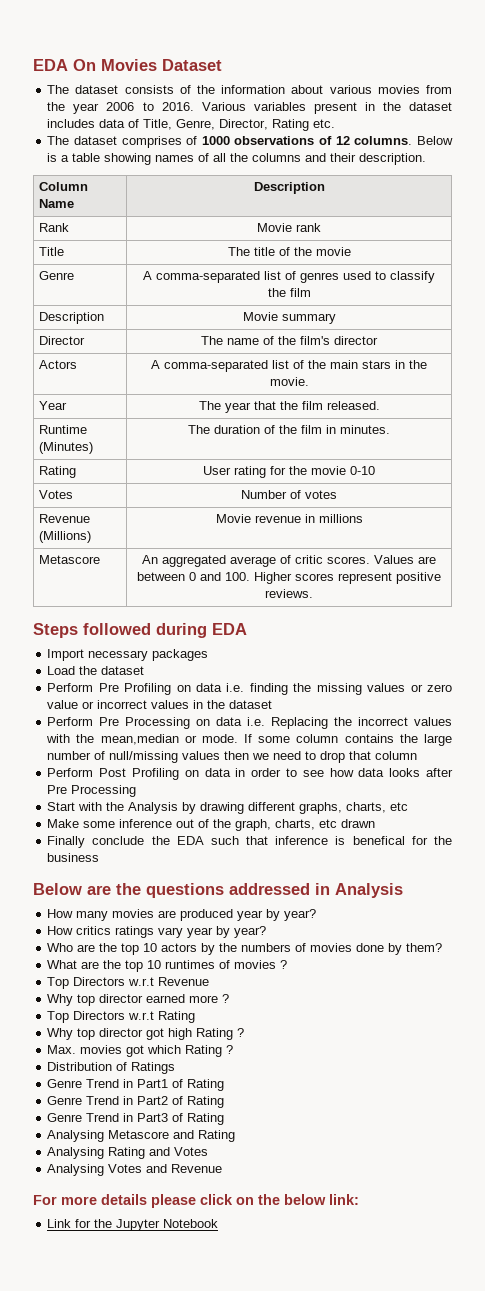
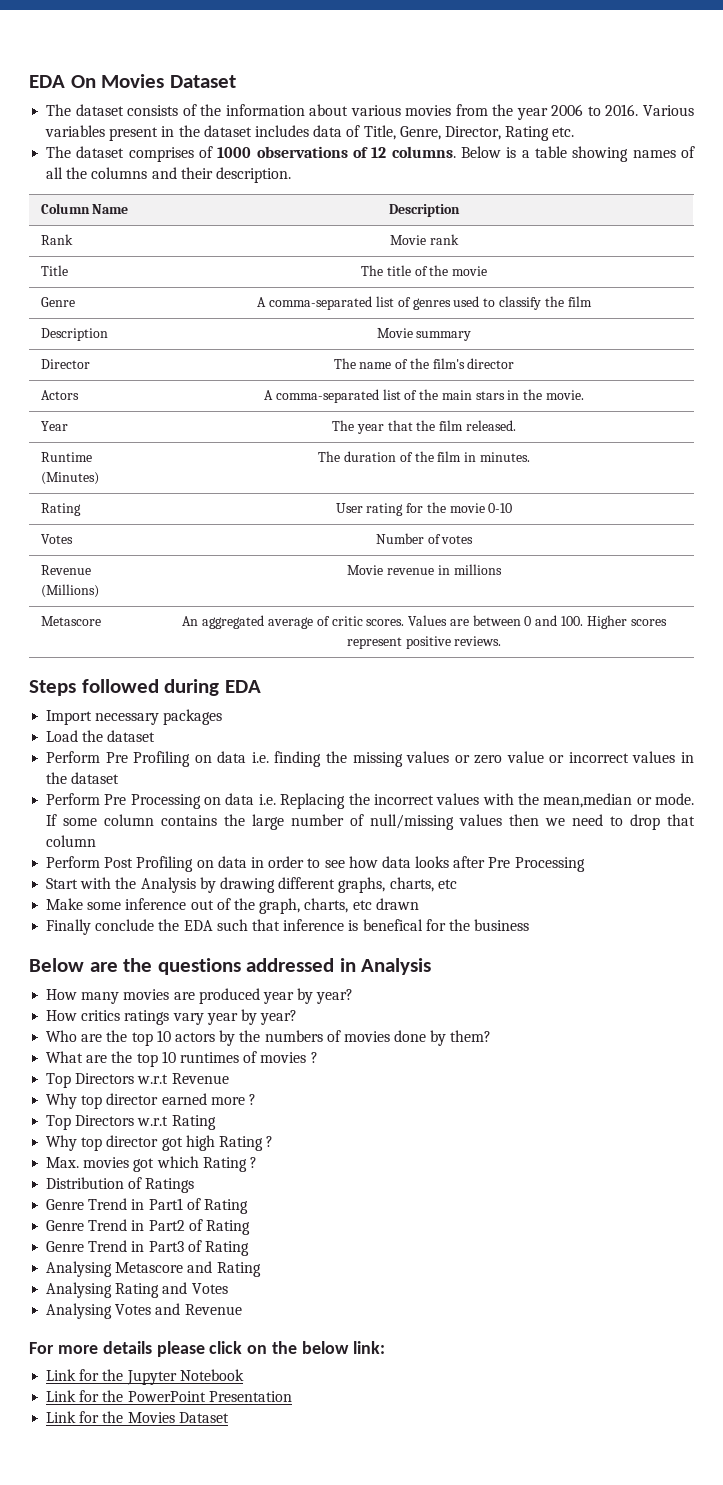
(219, 1223) none -> [46,1390,292,1402] [46,1411,229,1423] // Link for the PowerPoint Presentation // Link for the Movies Dataset

